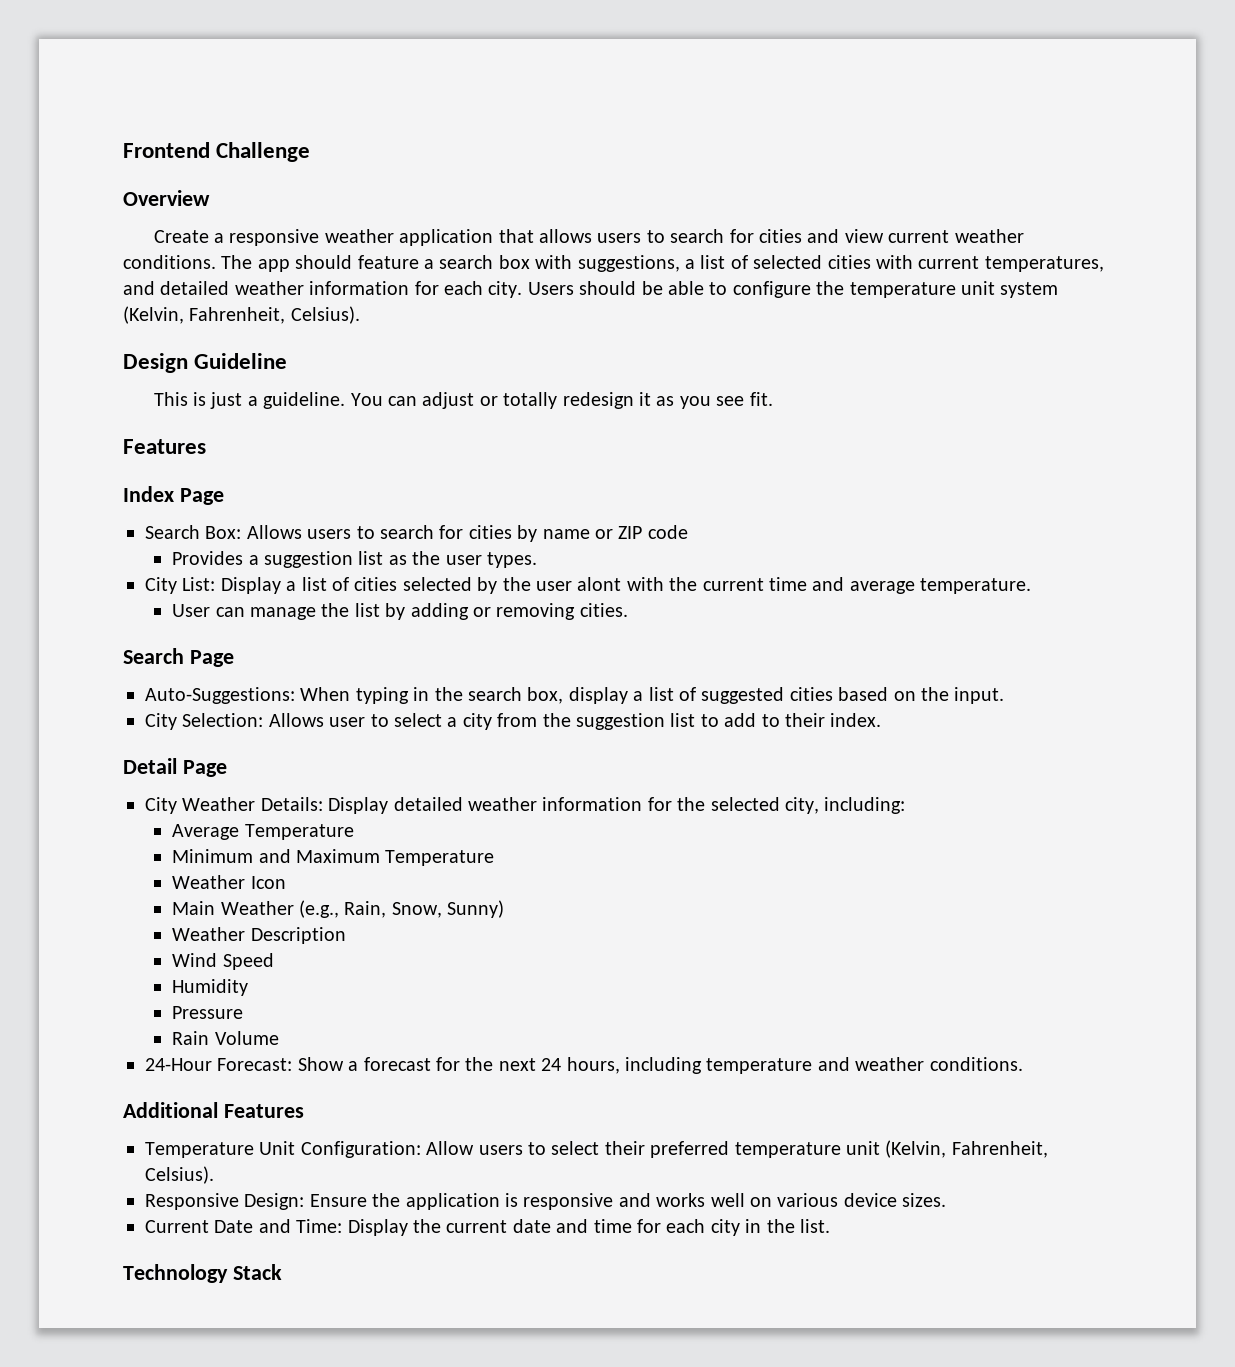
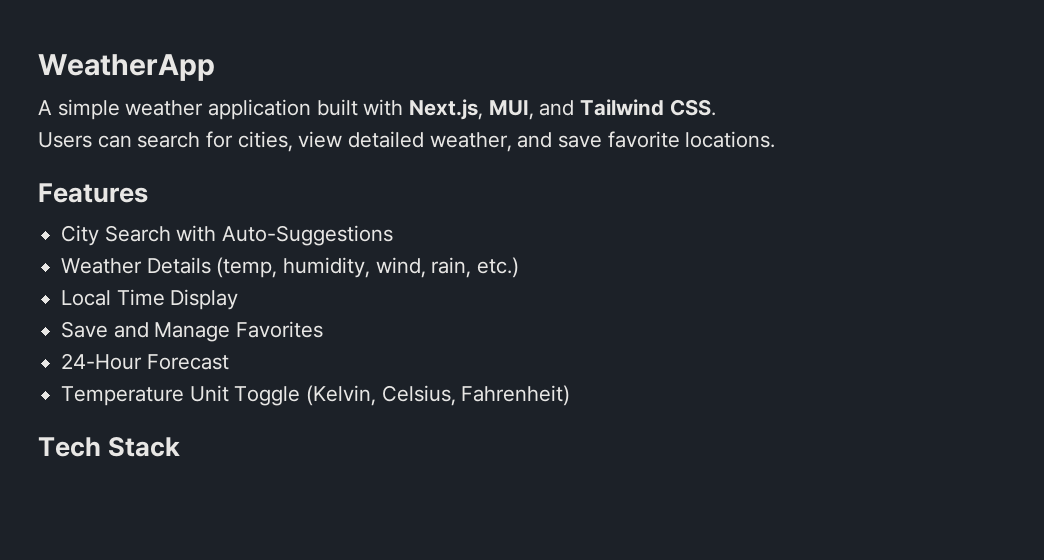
[123,142,311,162] [123,190,210,206] [153,229,1024,246] [123,255,1104,272] [123,281,1059,298] [123,306,360,324] [123,353,288,373] [153,392,773,409] [123,439,206,454] [123,486,224,505] [145,525,688,542] [172,551,538,568] [145,577,1032,594] [172,603,628,620] [123,648,234,667] [145,687,1005,704] [145,713,882,730] [123,758,227,777] [145,797,906,814] [172,824,354,840] [172,849,495,866] [172,875,286,889] [172,900,505,918] [172,927,346,944] [172,953,274,970] [172,979,249,996] [172,1006,244,1019] [172,1031,279,1045] [145,1057,1023,1074] [123,1102,304,1118] [145,1140,1048,1158] [145,1166,214,1184] [145,1193,947,1210] [145,1219,830,1236] [123,1264,228,1283] Frontend Challenge // Overview // Create a responsive weather application that allows users to search for cities and view current weather conditions. The app should feature a search box with suggestions, a list of selected cities with current temperatures, and detailed weather information for each city. Users should be able to configure the temperature unit system (Kelvin, Fahrenheit, Celsius). // Design Guideline // This is just a guideline. You can adjust or totally redesign it as you see fit. // Features // Index Page // Search Box: Allows users to search for cities by name or ZIP code // Provides a suggestion list as the user types. // City List: Display a list of cities selected by the user alont with the current time and average temperature. // User can manage the list by adding or removing cities. // Search Page // Auto-Suggestions: When typing in the search box, display a list of suggested cities based on the input. // City Selection: Allows user to select a city from the suggestion list to add to their index. // Detail Page // City Weather Details: Display detailed weather information for the selected city, including: // Average Temperature // Minimum and Maximum Temperature // Weather Icon // Main Weather (e.g., Rain, Snow, Sunny) // Weather Description // Wind Speed // Humidity // Pressure // Rain Volume // 24-Hour Forecast: Show a forecast for the next 24 hours, including temperature and weather conditions. // Additional Features // Temperature Unit Configuration: Allow users to select their preferred temperature unit (Kelvin, Fahrenheit, Celsius). // Responsive Design: Ensure the application is responsive and works well on various device sizes. // Current Date and Time: Display the current date and time for each city in the list. // Technology -> [38,54,215,81] [38,99,716,120] [38,131,776,152] [38,183,148,203] [61,225,394,246] [61,257,520,278] [61,289,239,310] [61,321,324,342] [61,353,229,370] [61,385,571,406] [38,437,101,457] WeatherApp // A simple weather application built with Next.js, MUI, and Tailwind CSS. // Users can search for cities, view detailed weather, and save favorite locations. // Features // City Search with Auto-Suggestions // Weather Details (temp, humidity, wind, rain, etc.) // Local Time Display // Save and Manage Favorites // 24-Hour Forecast // Temperature Unit Toggle (Kelvin, Celsius, Fahrenheit) // Tech

